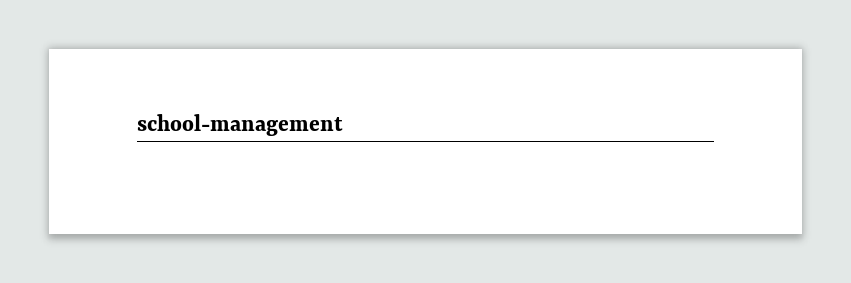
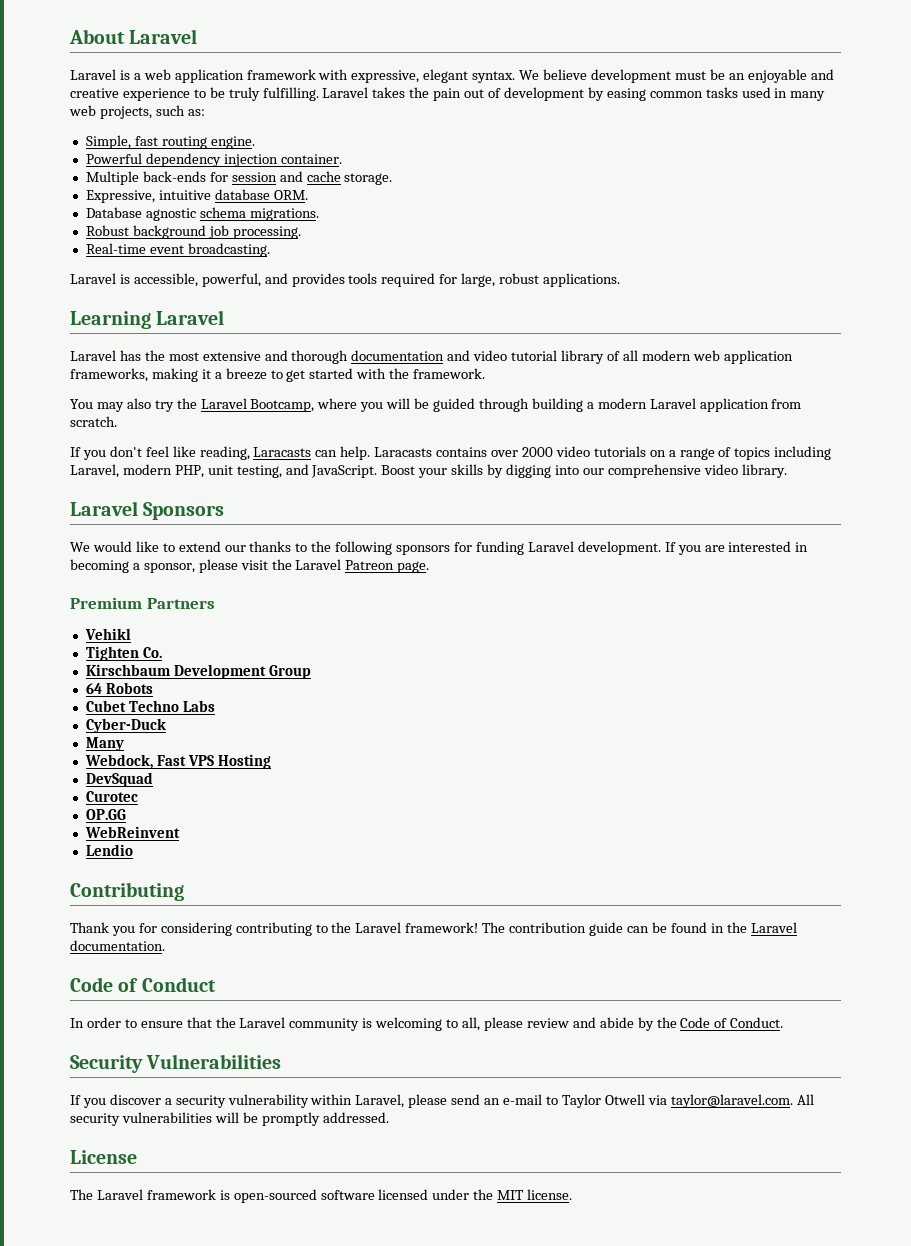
[137,114,343,136] school-management -> [69,29,198,44] [70,69,834,83] [70,87,826,101] [69,105,205,119] [85,135,255,149] [85,153,342,167] [85,171,393,185] [85,189,308,203] [85,207,319,221] [85,225,301,239] [85,243,270,257] [70,273,621,287] [70,310,225,329] [70,350,793,364] [70,368,486,382] [70,398,802,412] [70,416,117,427] [70,446,832,460] [70,464,787,478] [70,501,225,520] [70,541,809,555] [70,559,430,573] [70,597,215,609] [84,628,131,640] [85,646,162,661] [85,664,311,679] [85,682,153,694] [85,700,215,712] [85,718,166,733] [85,737,124,751] [84,754,271,769] [85,772,153,787] [85,791,138,802] [85,809,126,820] [84,826,180,838] [85,844,133,856] [70,882,184,901] [70,922,797,936] [70,940,165,951] [70,977,216,992] [70,1017,784,1031] [70,1054,282,1073] [70,1094,814,1108] [70,1112,389,1126] [70,1150,137,1164] [70,1189,573,1203] About Laravel // Laravel is a web application framework with expressive, elegant syntax. We believe development must be an enjoyable and creative experience to be truly fulfilling. Laravel takes the pain out of development by easing common tasks used in many web projects, such as: // Simple, fast routing engine. // Powerful dependency injection container. // Multiple back-ends for session and cache storage. // Expressive, intuitive database ORM. // Database agnostic schema migrations. // Robust background job processing. // Real-time event broadcasting. // Laravel is accessible, powerful, and provides tools required for large, robust applications. // Learning Laravel // Laravel has the most extensive and thorough documentation and video tutorial library of all modern web application frameworks, making it a breeze to get started with the framework. // You may also try the Laravel Bootcamp, where you will be guided through building a modern Laravel application from scratch. // If you don't feel like reading, Laracasts can help. Laracasts contains over 2000 video tutorials on a range of topics including Laravel, modern PHP, unit testing, and JavaScript. Boost your skills by digging into our comprehensive video library. // Laravel Sponsors // We would like to extend our thanks to the following sponsors for funding Laravel development. If you are interested in becoming a sponsor, please visit the Laravel Patreon page. // Premium Partners // Vehikl // Tighten Co. // Kirschbaum Development Group // 64 Robots // Cubet Techno Labs // Cyber-Duck // Many // Webdock, Fast VPS Hosting // DevSquad // Curotec // OP.GG // WebReinvent // Lendio // Contributing // Thank you for considering contributing to the Laravel framework! The contribution guide can be found in the Laravel documentation. // Code of Conduct // In order to ensure that the Laravel community is welcoming to all, please review and abide by the Code of Conduct. // Security Vulnerabilities // If you discover a security vulnerability within Laravel, please send an e-mail to Taylor Otwell via taylor@laravel.com. All security vulnerabilities will be promptly addressed. // License // The Laravel framework is open-sourced software licensed under the MIT license.

